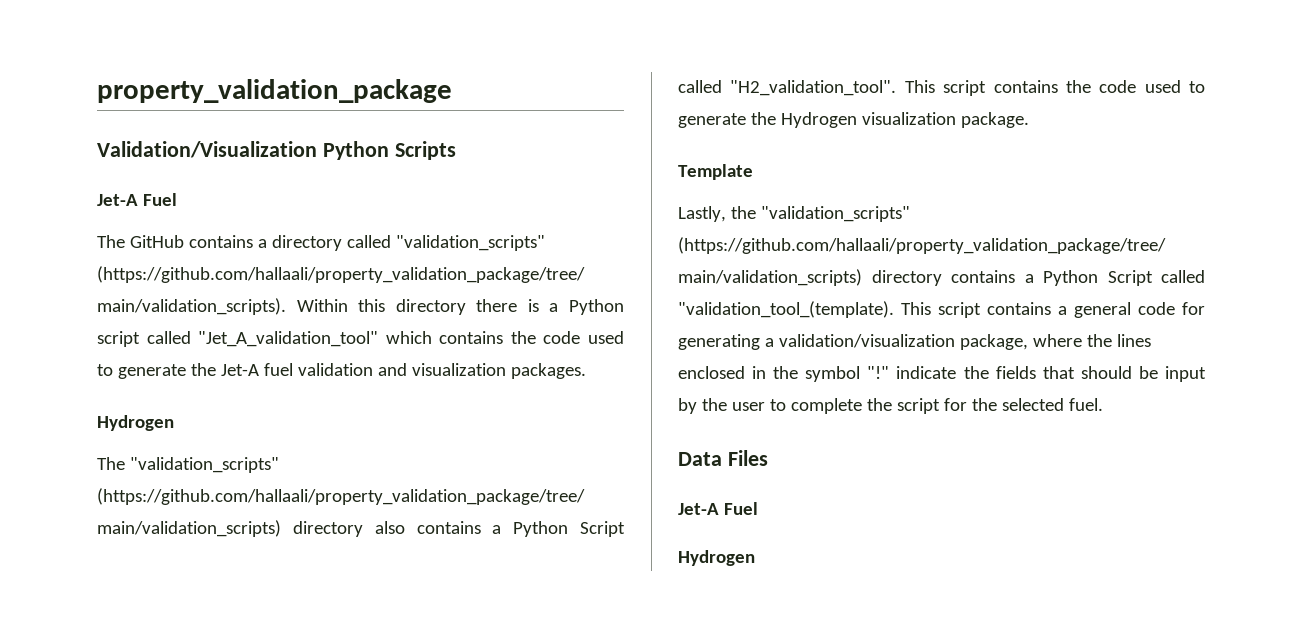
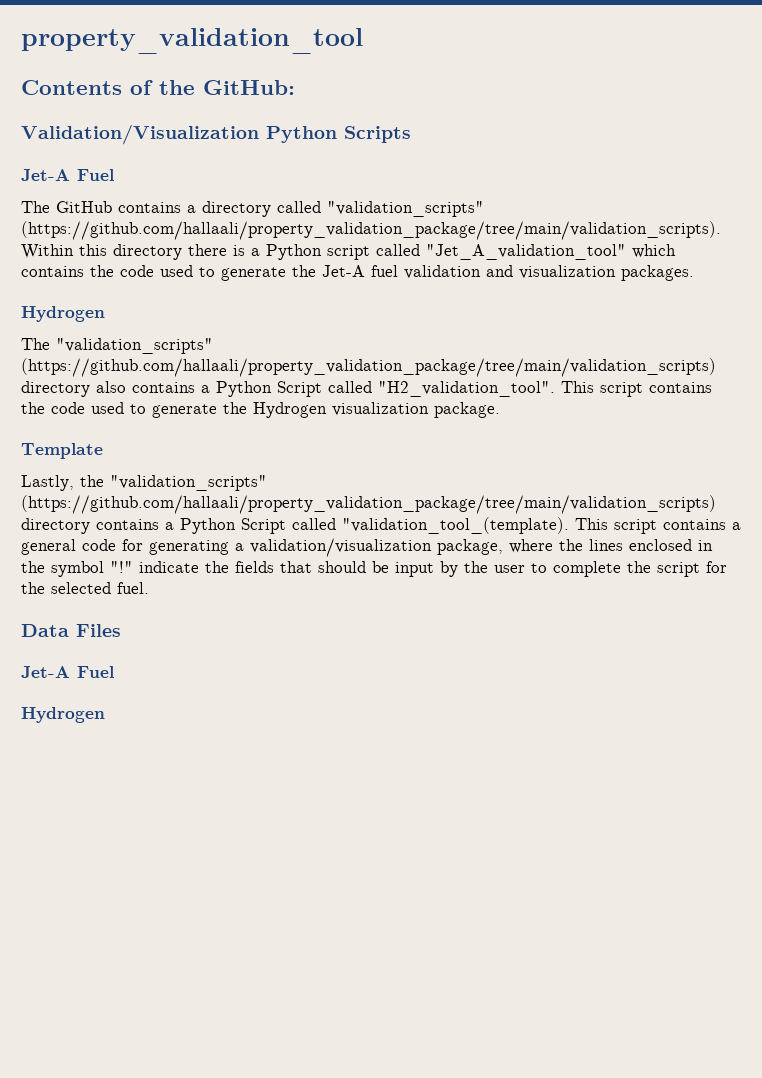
[97,79,452,103] property_validation_package -> [21,28,363,54] [21,80,295,95] property_validation_tool // Contents of the GitHub:

